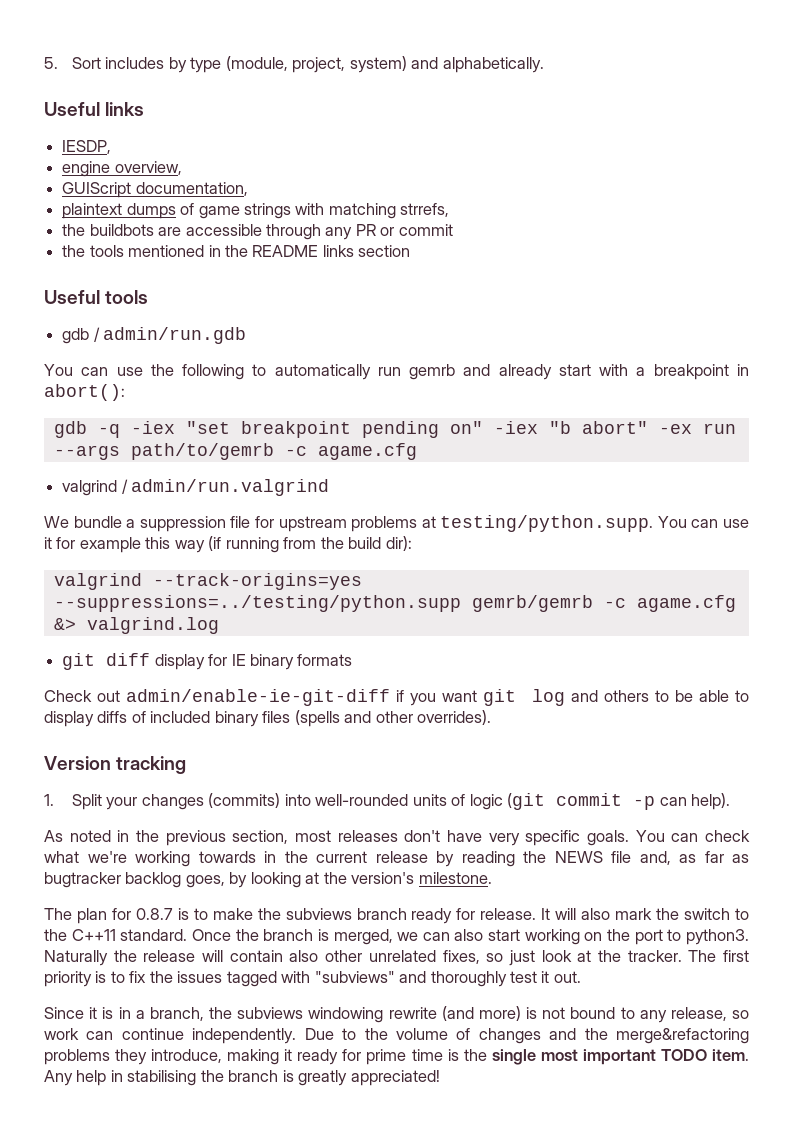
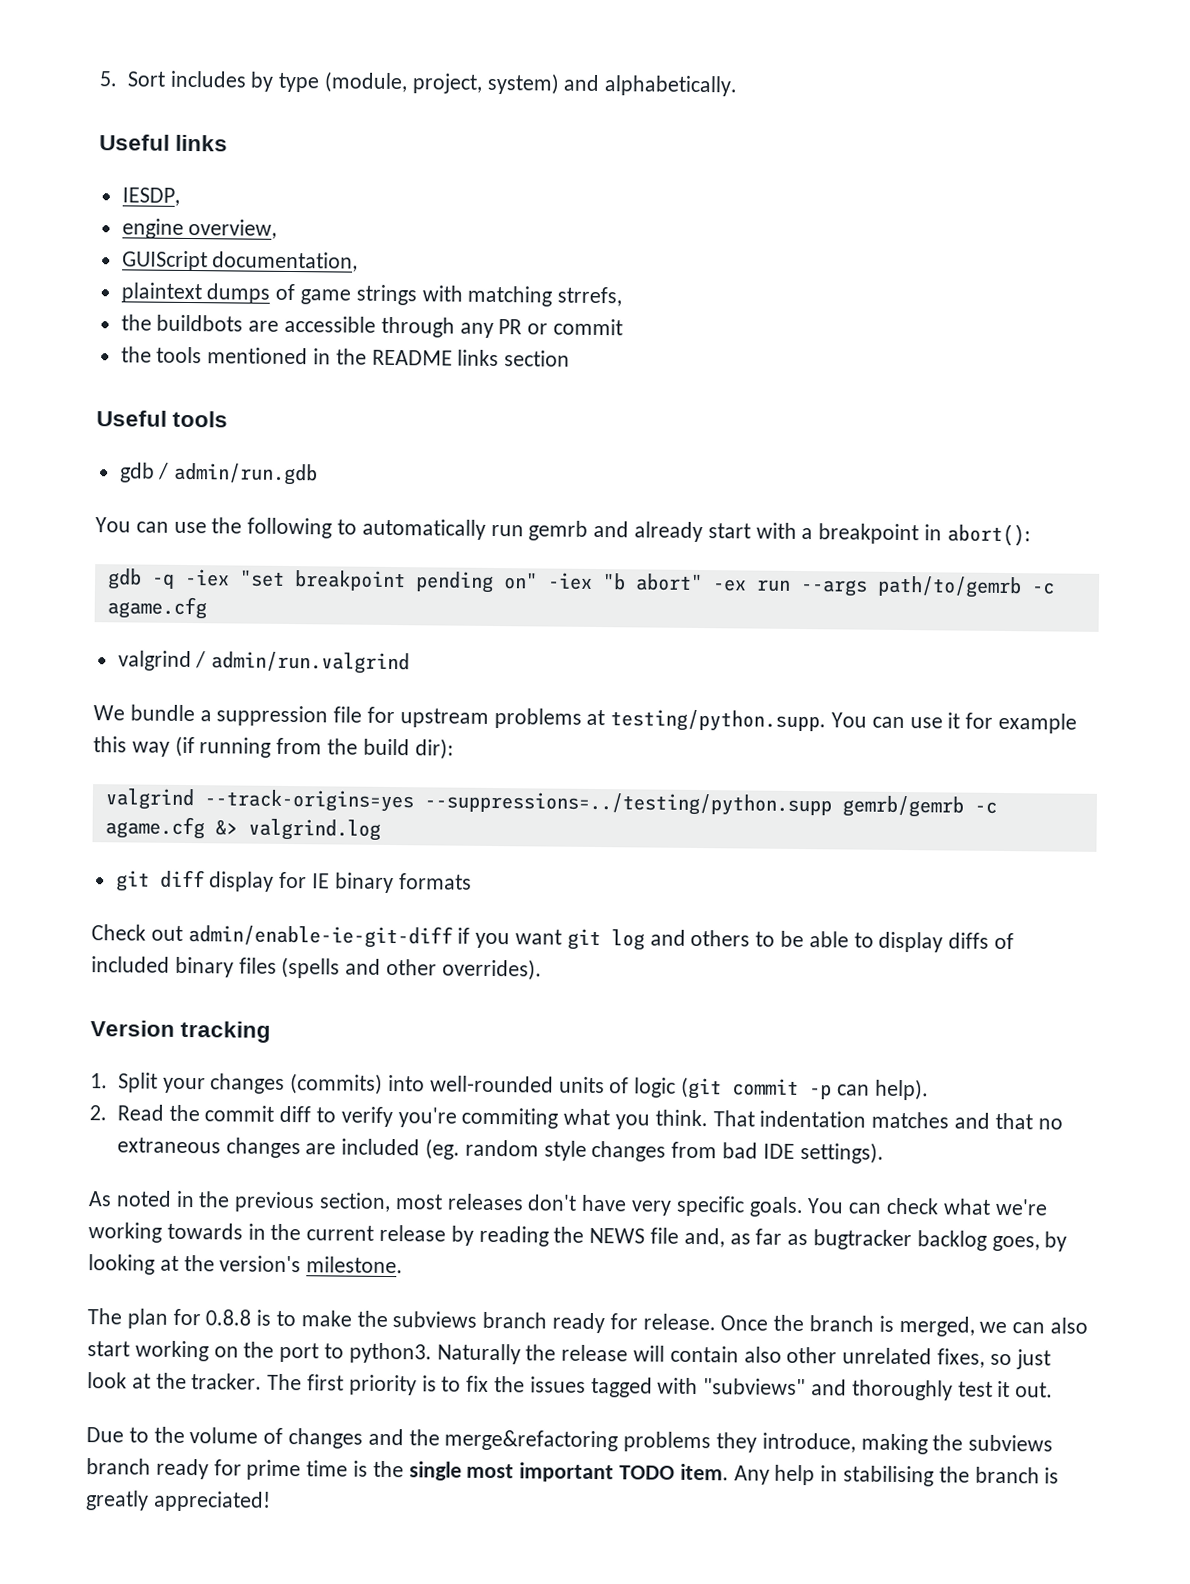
(731, 801) none -> [89,1104,1063,1130] [116,1137,884,1164] // 2. Read the commit diff to verify you're commiting what you think. That indentation matches and that no extraneous changes are included (eg. random style changes from bad IDE settings).
[135,908,173,920] 0.8.7 -> [205,1309,252,1326] 0.8.8
[541,908,749,920] [44,929,188,941] It will also mark the switch to the C++11 standard. -> (716, 1322) none
[44,1006,749,1023] [44,1028,297,1044] Since it is in a branch, the subviews windowing rewrite (and more) is not bound to any release, so work can continue independently. -> (1054, 1390) none
[284,1049,293,1061] it -> [932,1434,1054,1452] [86,1458,151,1475] the subviews branch

